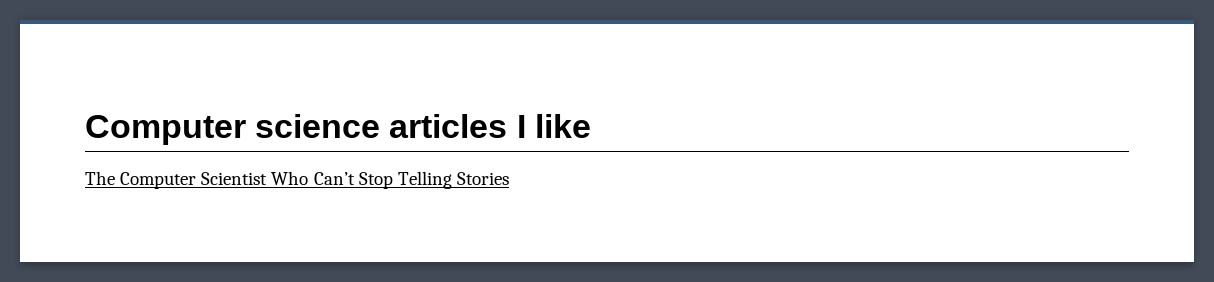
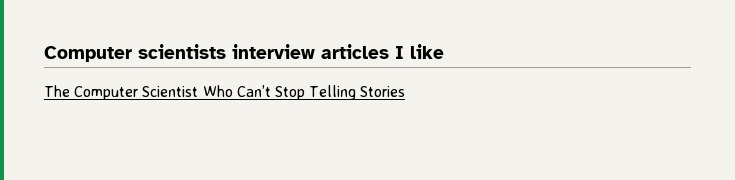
[85,114,381,145] Computer science -> [44,44,315,62] Computer scientists interview

